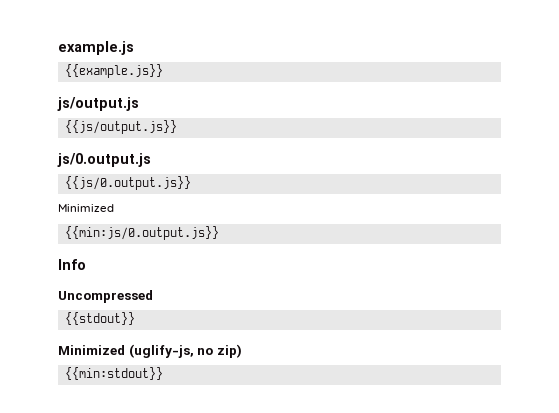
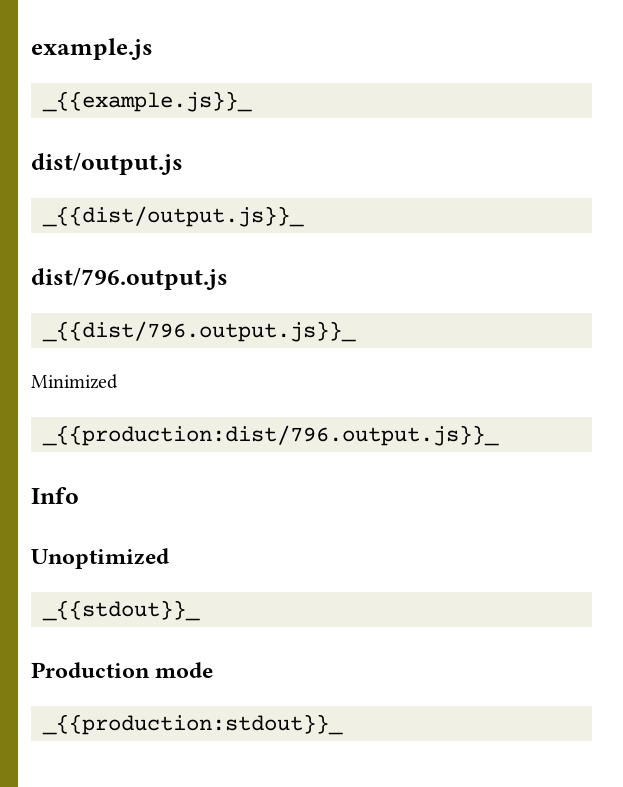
[64,64,163,78] [57,97,139,111] [64,120,177,134] [57,153,151,167] [64,176,191,190] {{example.js}} // js/output.js // {{js/output.js}} // js/0.output.js // {{js/0.output.js}} -> [42,91,252,112] [31,152,183,175] [42,206,304,227] [31,267,228,290] [42,321,356,342] _{{example.js}}_ // dist/output.js // _{{dist/output.js}}_ // dist/796.output.js // _{{dist/796.output.js}}_
[64,226,219,240] {{min:js/0.output.js}} -> [42,425,499,446] _{{production:dist/796.output.js}}_
[58,290,153,303] [64,312,135,325] [58,344,242,358] [64,367,163,380] Uncompressed // {{stdout}} // Minimized (uglify-js, no zip) // {{min:stdout}} -> [31,548,169,569] [42,600,200,621] [31,662,214,678] [42,714,343,735] Unoptimized // _{{stdout}}_ // Production mode // _{{production:stdout}}_

